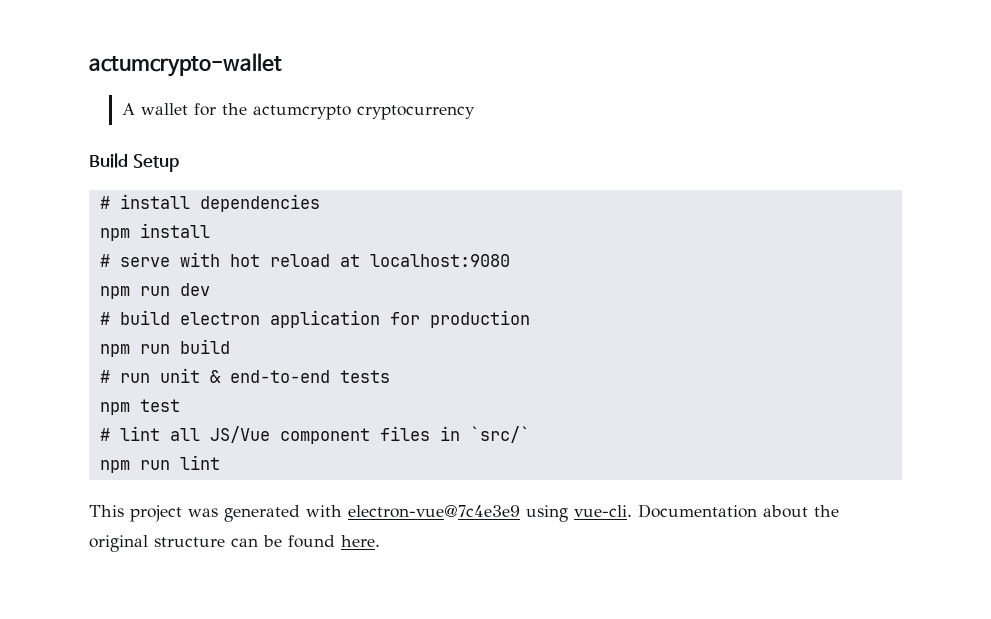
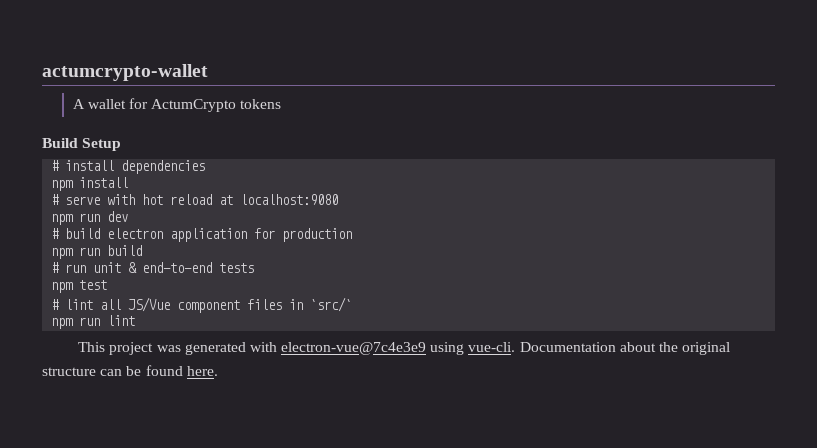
[221,103,475,120] the actumcrypto cryptocurrency -> [151,99,282,112] ActumCrypto tokens

